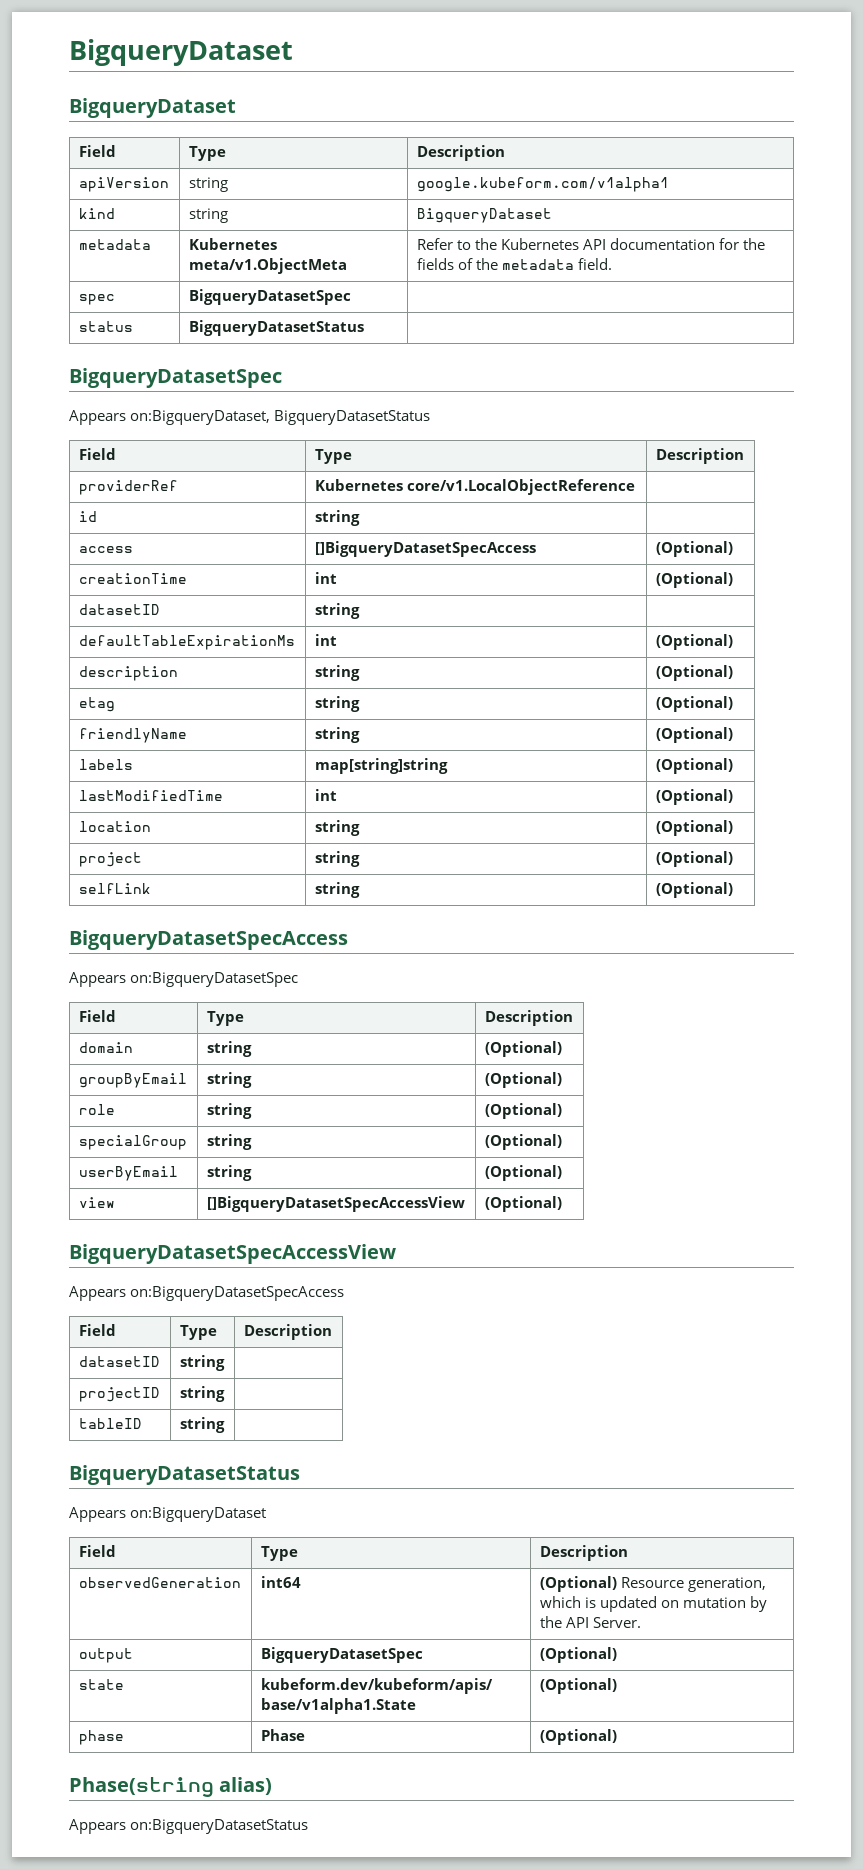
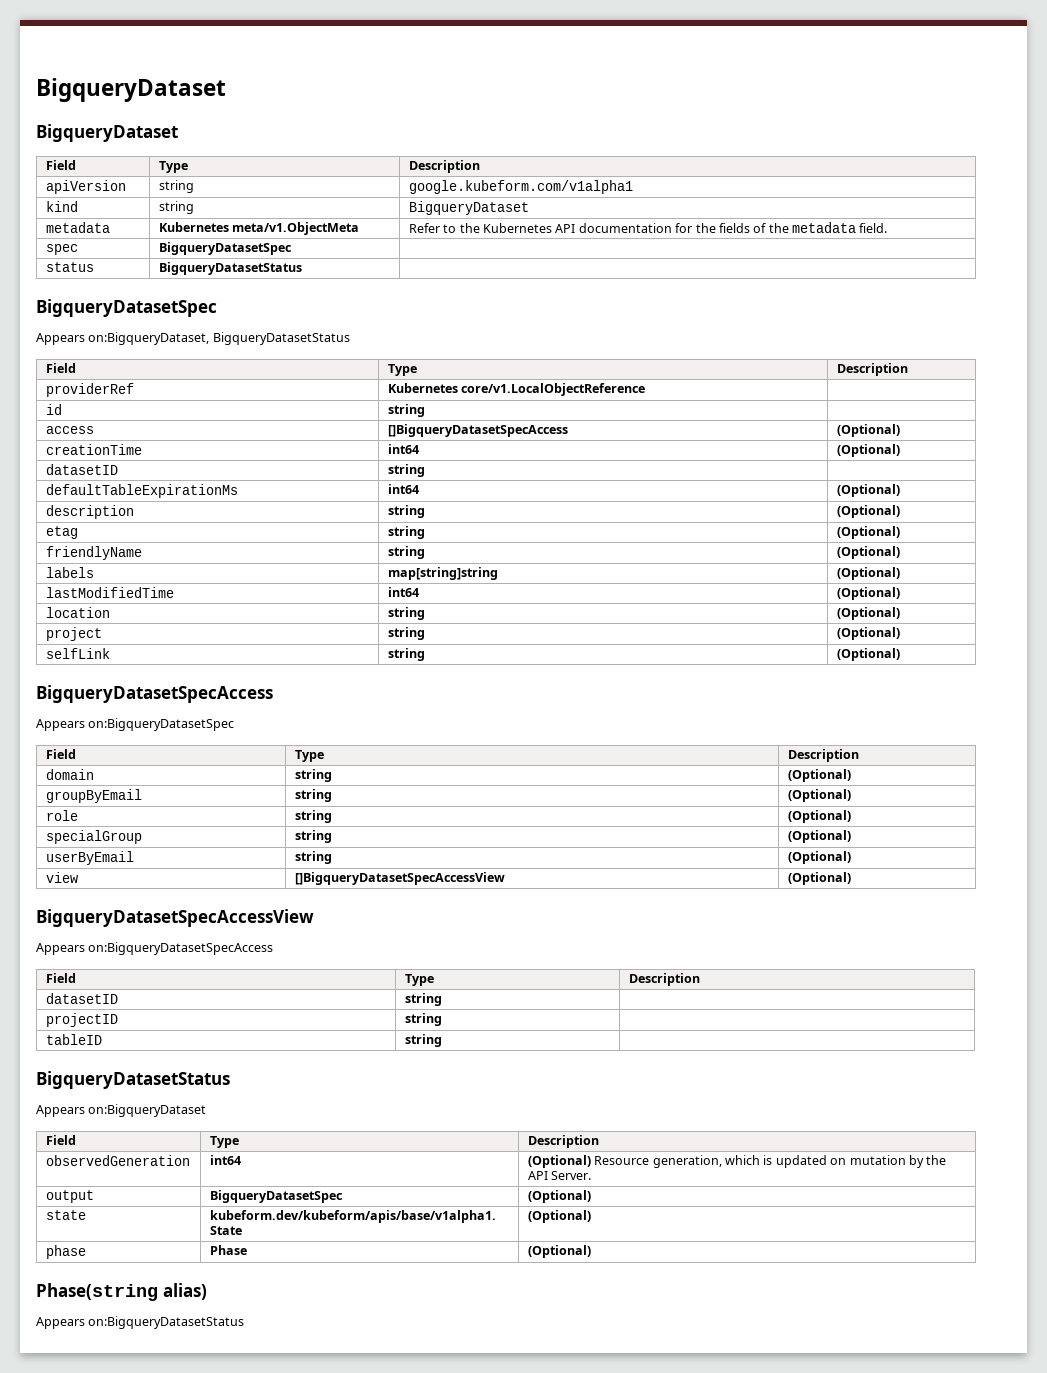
[314,572,337,584] int -> [387,444,419,454] int64
[314,634,337,646] int -> [387,484,419,494] int64
[314,789,337,801] int -> [387,587,419,597] int64

